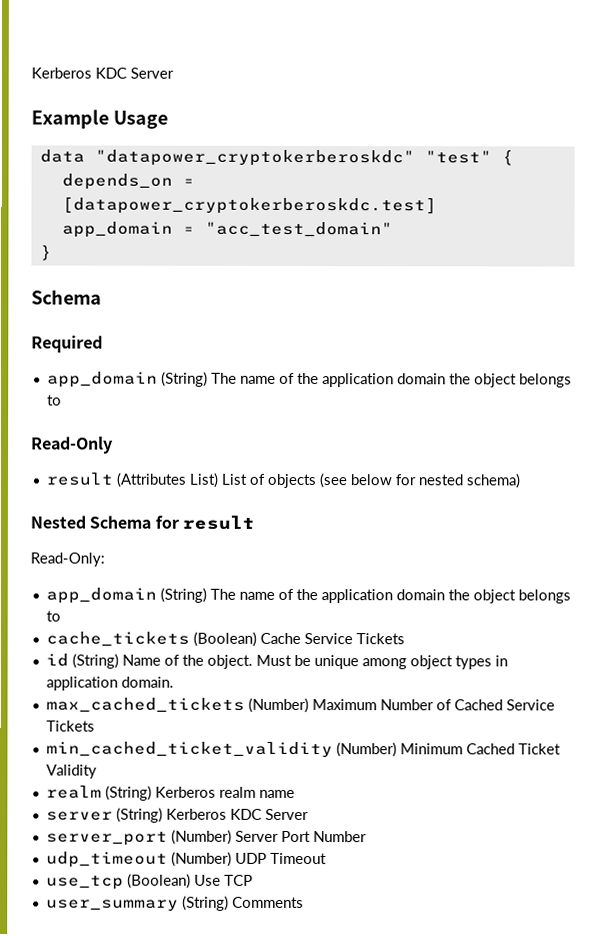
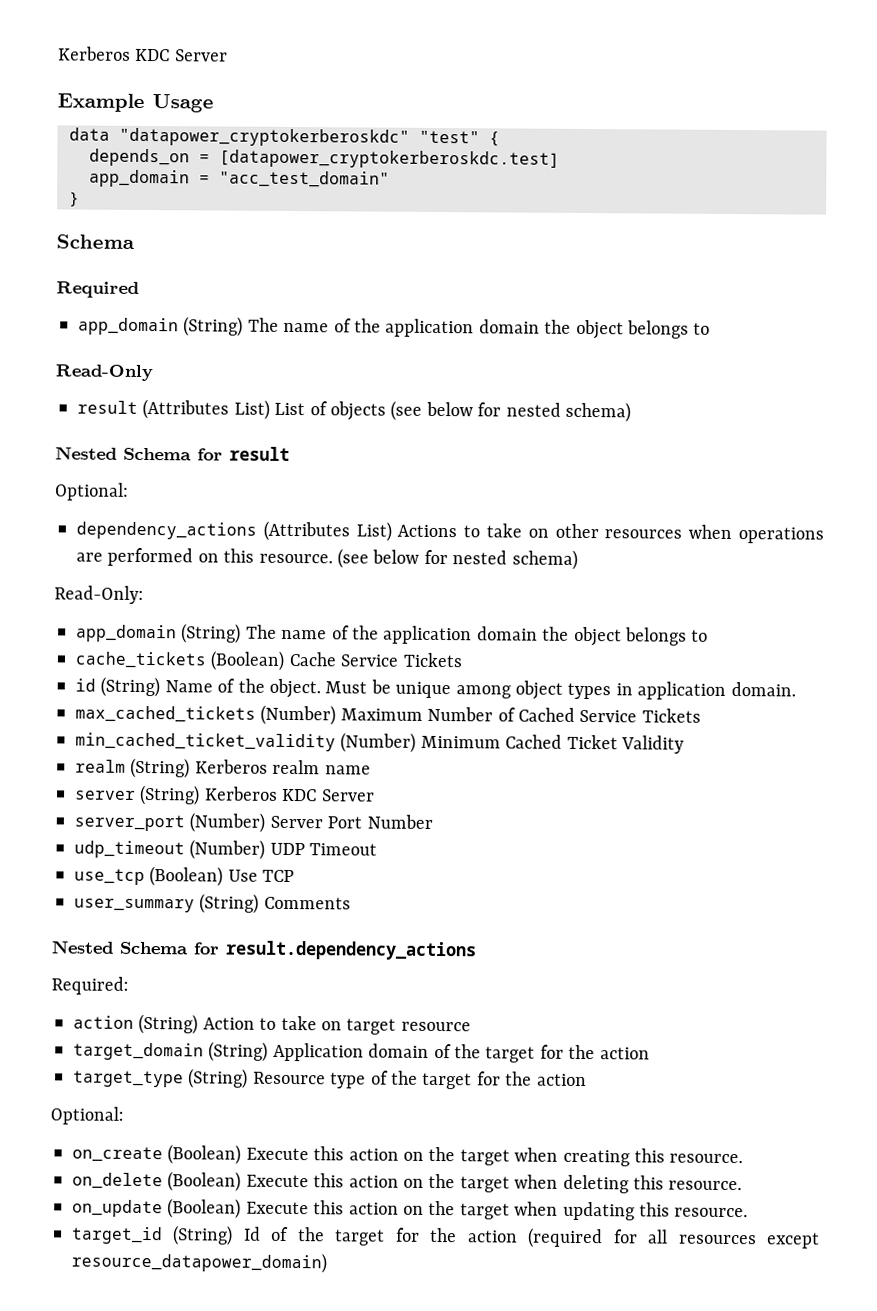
(255, 522) none -> [55,482,129,501] [76,520,824,544] [76,547,578,570] // Optional: // dependency_actions (Attributes List) Actions to take on other resources when operations are performed on this resource. (see below for nested schema)
(304, 902) none -> [51,940,477,961] [51,976,129,995] [73,1013,471,1035] [73,1041,650,1063] [73,1068,587,1090] [50,1106,124,1125] [72,1144,744,1167] [72,1171,743,1194] [72,1198,749,1221] [71,1225,820,1249] [71,1251,327,1274] // Nested Schema for result.dependency_actions // Required: // action (String) Action to take on target resource // target_domain (String) Application domain of the target for the action // target_type (String) Resource type of the target for the action // Optional: // on_create (Boolean) Execute this action on the target when creating this resource. // on_delete (Boolean) Execute this action on the target when deleting this resource. // on_update (Boolean) Execute this action on the target when updating this resource. // target_id (String) Id of the target for the action (required for all resources except resource_datapower_domain)

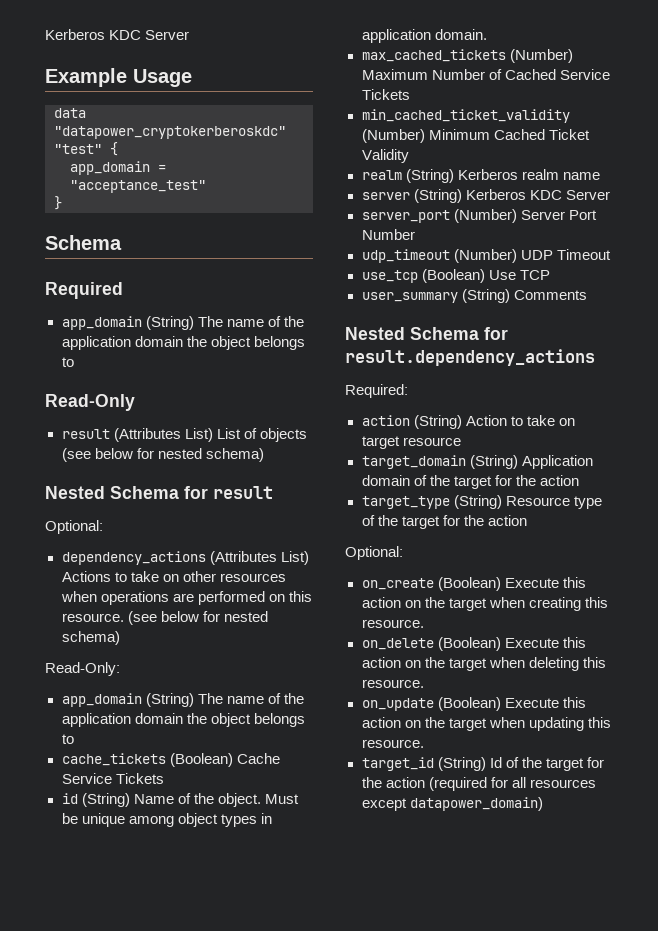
[89,148,560,169] // depends_on = [datapower_cryptokerberoskdc.test] -> (118, 149) none
[219,170,390,188] "acc_test_domain" -> [70,180,206,193] "acceptance_test"
[71,1251,327,1274] resource_datapower_domain) -> [409,797,543,811] datapower_domain)

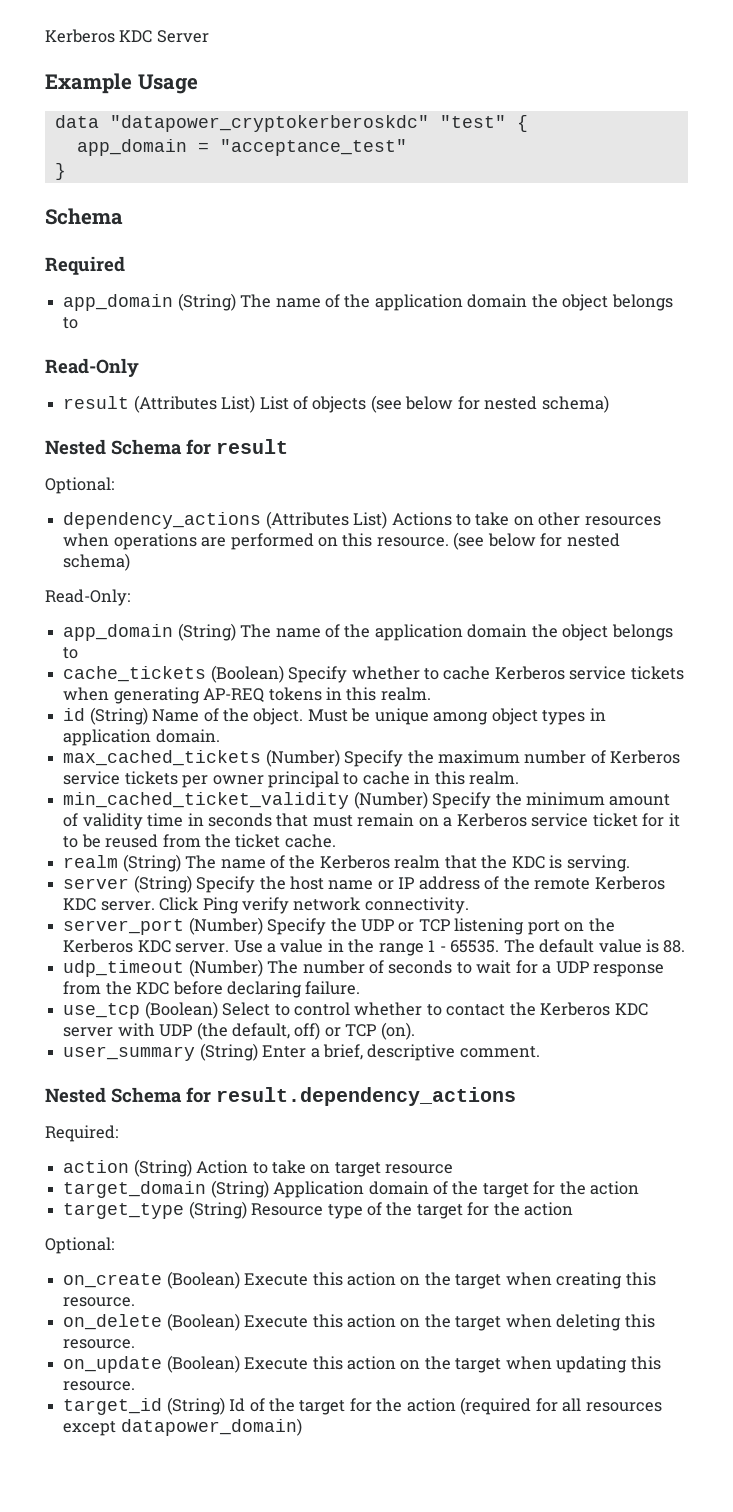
[236,753,280,764] [61,773,164,784] Cache Service Tickets -> [288,666,684,683] [63,687,431,704] Specify whether to cache Kerberos service tickets when generating AP-REQ tokens in this realm.
[361,69,610,80] [361,89,410,100] [361,109,570,123] [361,129,590,143] [361,149,409,163] [361,169,600,183] [361,189,610,203] [361,209,597,223] [361,229,415,240] [361,249,611,263] [361,269,550,283] Maximum Number of Cached Service Tickets // min_cached_ticket_validity (Number) Minimum Cached Ticket Validity // realm (String) Kerberos realm name // server (String) Kerberos KDC Server // server_port (Number) Server Port Number // udp_timeout (Number) UDP Timeout // use_tcp (Boolean) Use TCP -> [344,750,681,767] [63,771,520,788] [63,791,671,809] [63,813,680,830] [63,834,336,848] [63,854,630,872] [63,875,665,893] [63,897,469,914] [63,917,615,935] [63,939,686,956] [63,959,665,977] [63,981,361,998] [63,1001,648,1019] [63,1022,415,1040] Specify the maximum number of Kerberos service tickets per owner principal to cache in this realm. // min_cached_ticket_validity (Number) Specify the minimum amount of validity time in seconds that must remain on a Kerberos service ticket for it to be reused from the ticket cache. // realm (String) The name of the Kerberos realm that the KDC is serving. // server (String) Specify the host name or IP address of the remote Kerberos KDC server. Click Ping verify network connectivity. // server_port (Number) Specify the UDP or TCP listening port on the Kerberos KDC server. Use a value in the range 1 - 65535. The default value is 88. // udp_timeout (Number) The number of seconds to wait for a UDP response from the KDC before declaring failure. // use_tcp (Boolean) Select to control whether to contact the Kerberos KDC server with UDP (the default, off) or TCP (on).
[513,290,587,300] Comments -> [262,1044,540,1061] Enter a brief, descriptive comment.

